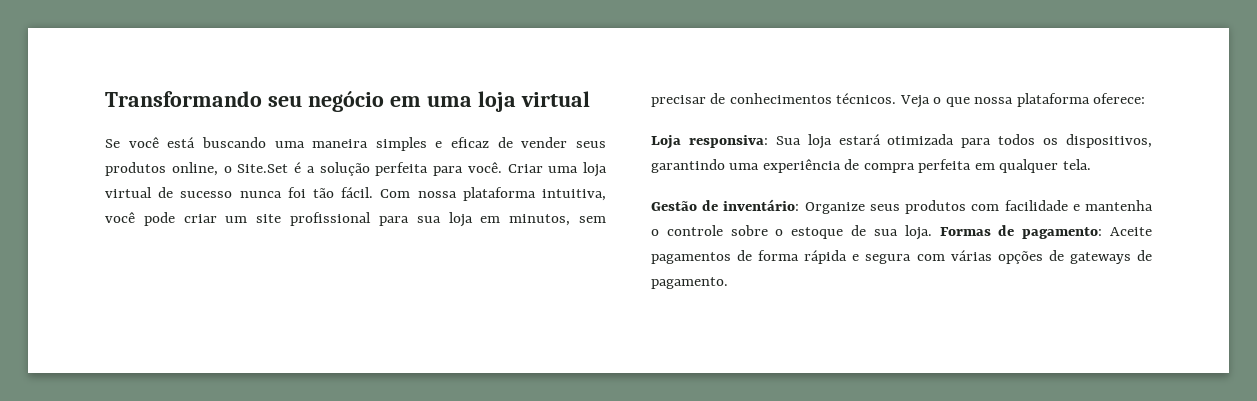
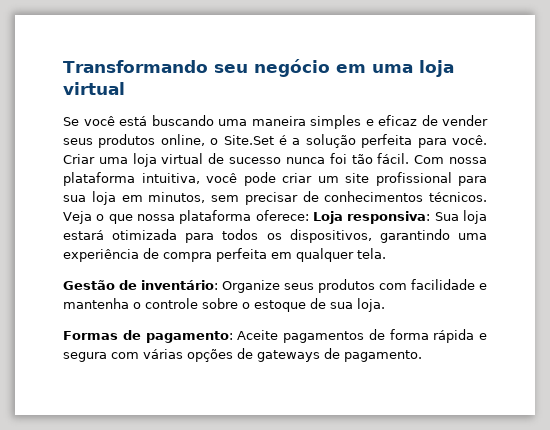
(1146, 98) // -> (309, 215) none
(932, 232) none -> (385, 305) //

